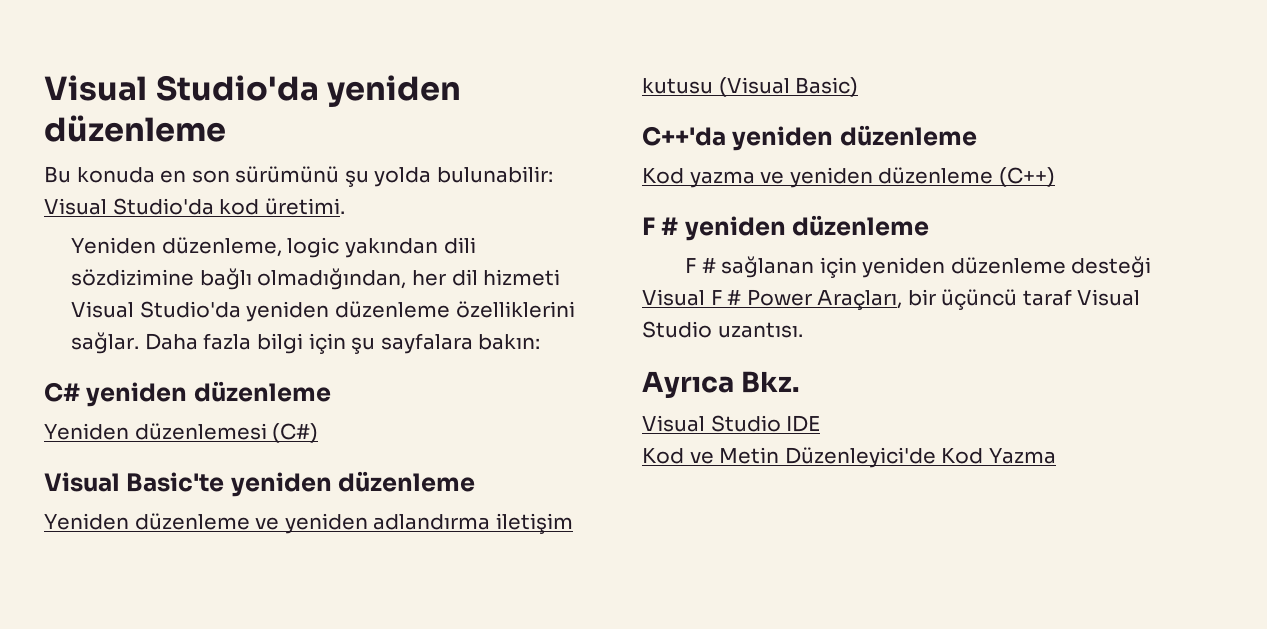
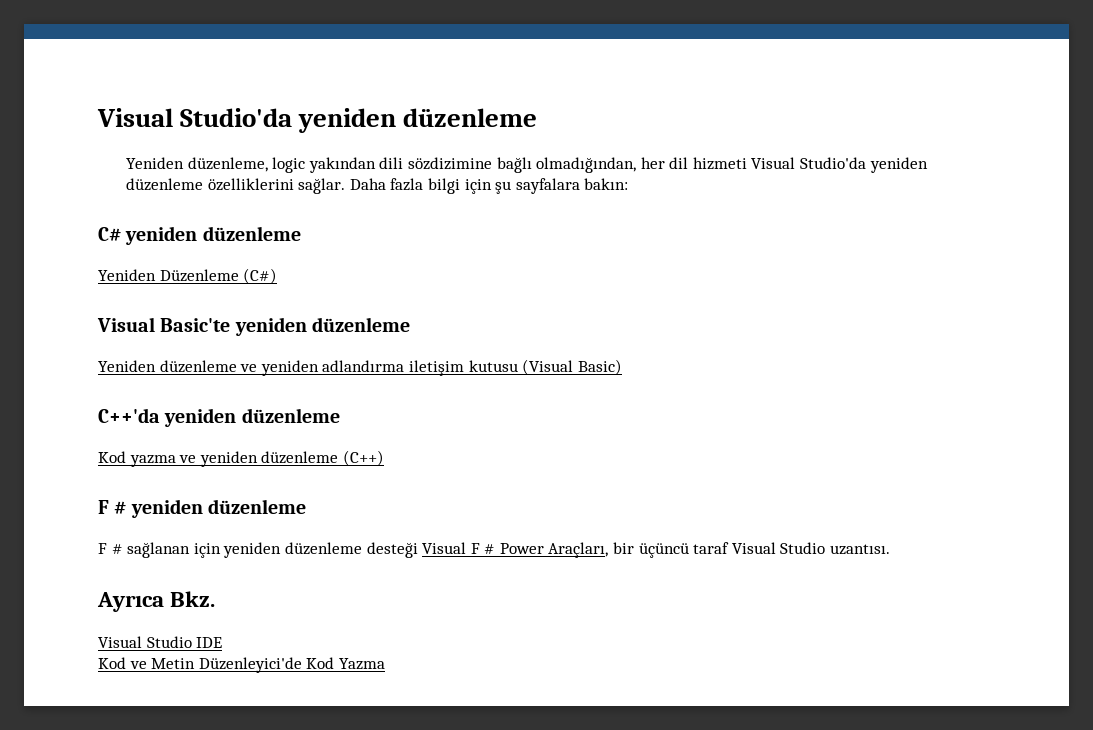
[44,75,462,107] [44,115,226,142] [44,166,553,187] [44,198,345,215] Visual Studio'da yeniden düzenleme // Bu konuda en son sürümünü şu yolda bulunabilir: Visual Studio'da kod üretimi. -> [97,108,538,133] Visual Studio'da yeniden düzenleme
[134,423,267,440] düzenlemesi -> [159,269,239,282] Düzenleme

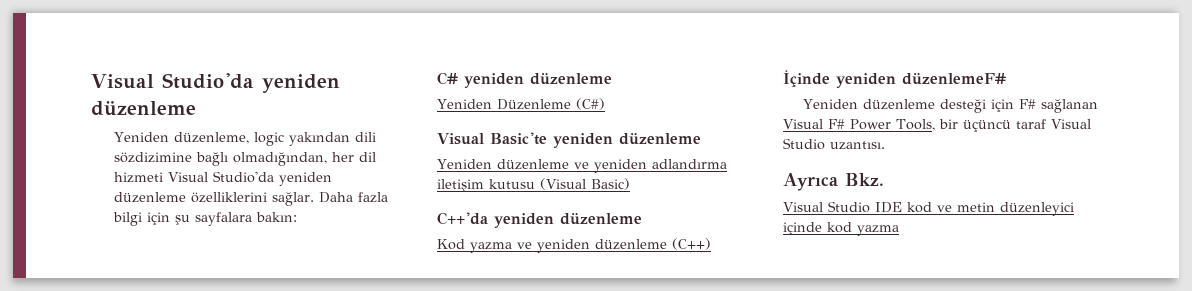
[98,499,306,518] [98,542,609,558] F # yeniden düzenleme // F # sağlanan için yeniden düzenleme desteği Visual F # Power Araçları, -> [783,70,1006,88] [803,99,1099,113] [783,119,935,131] İçinde yeniden düzenlemeF# // Yeniden düzenleme desteği için F# sağlanan Visual F# Power Tools,
[98,657,385,673] // Kod ve Metin Düzenleyici'de Kod Yazma -> [907,202,1074,216] [783,222,899,236] kod ve metin düzenleyici içinde kod yazma

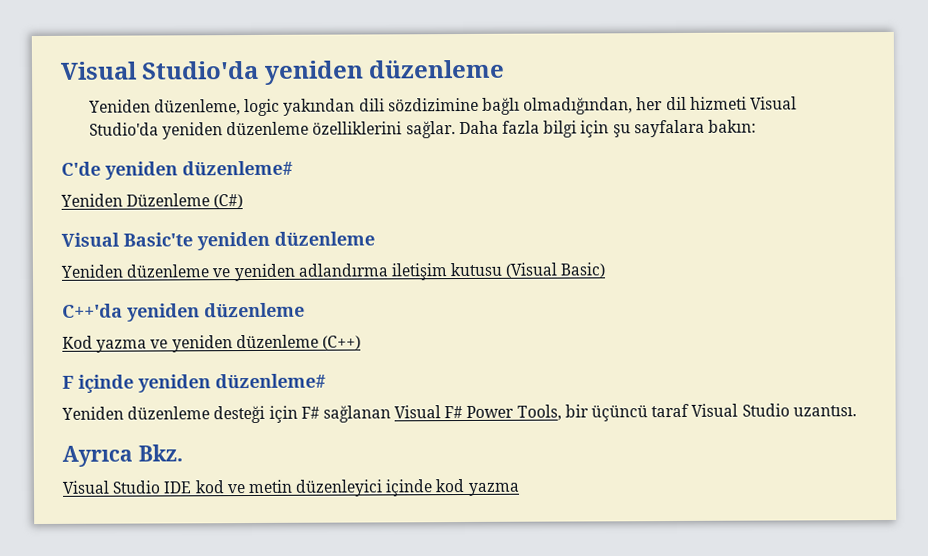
[437,72,612,88] C# yeniden düzenleme -> [61,160,293,180] C'de yeniden düzenleme#
[783,70,1006,88] İçinde yeniden düzenlemeF# -> [62,373,326,394] F içinde yeniden düzenleme#

